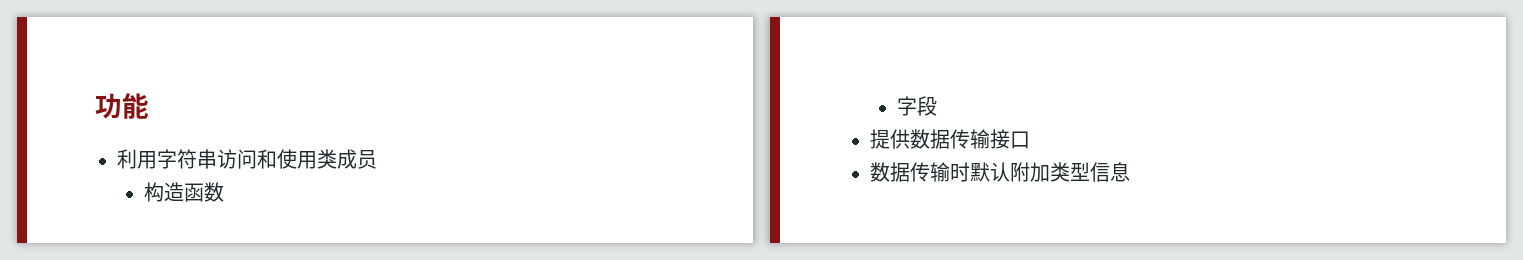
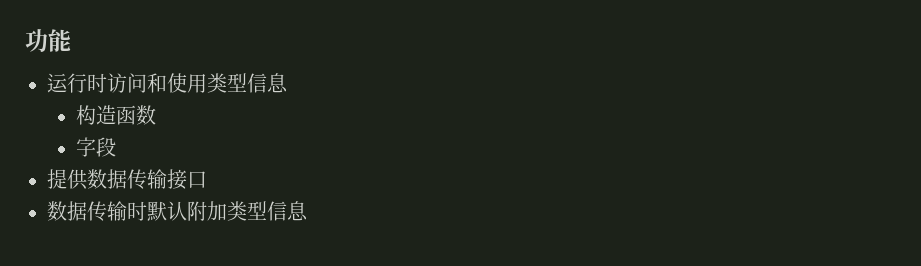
[117,149,217,169] 利用字符串 -> [47,73,107,93] 运行时
[337,149,377,169] 成员 -> [227,73,288,93] 型信息

